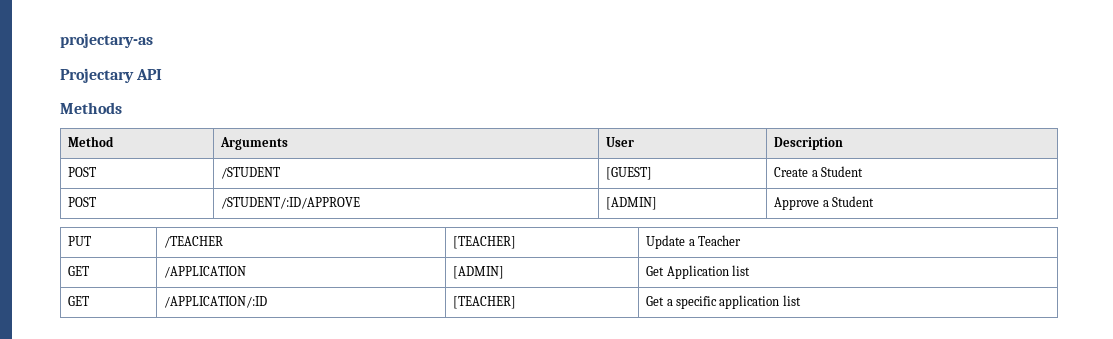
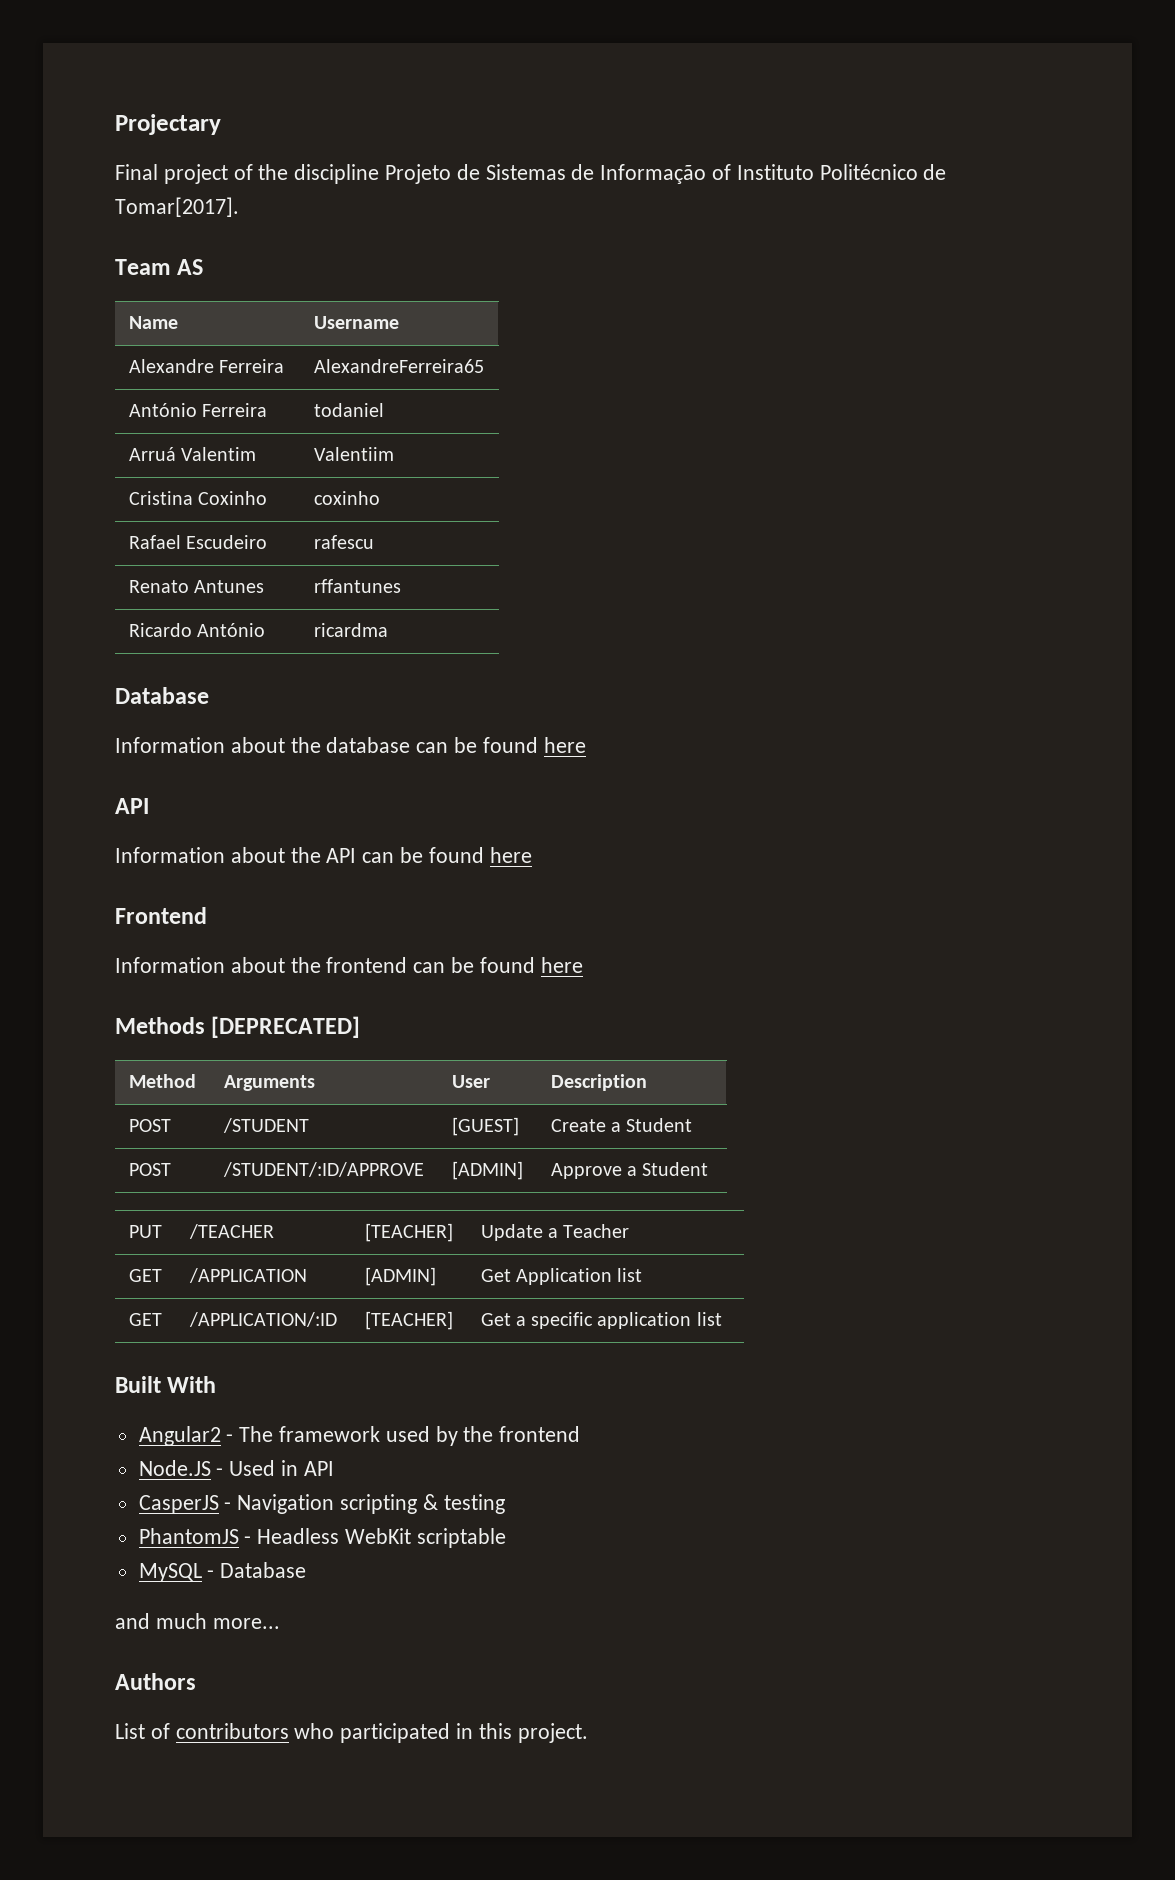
[60,33,153,48] [60,68,163,83] projectary-as // Projectary API -> [115,114,221,135] [115,164,947,184] [115,197,239,217] [115,259,204,275] [128,316,178,329] [313,316,399,329] [128,359,284,373] [313,359,484,373] [128,403,267,417] [313,403,384,417] [128,447,256,461] [313,447,394,461] [128,491,267,505] [313,491,380,505] [128,535,267,549] [313,535,374,549] [128,580,264,593] [313,579,401,593] [128,623,265,637] [313,623,388,637] [115,687,209,704] [115,737,586,753] [115,798,149,814] [115,847,532,863] [115,907,207,924] [115,957,583,973] Projectary // Final project of the discipline Projeto de Sistemas de Informação of Instituto Politécnico de Tomar[2017]. // Team AS // Name | Username // Alexandre Ferreira | AlexandreFerreira65 // António Ferreira | todaniel // Arruá Valentim | Valentiim // Cristina Coxinho | coxinho // Rafael Escudeiro | rafescu // Renato Antunes | rffantunes // Ricardo António | ricardma // Database // Information about the database can be found here // API // Information about the API can be found here // Frontend // Information about the frontend can be found here
(122, 108) none -> [211,1016,361,1038] [DEPRECATED]
(801, 300) none -> [115,1376,217,1393] [138,1426,581,1446] [138,1460,334,1476] [138,1494,505,1514] [138,1528,506,1548] [138,1562,307,1582] [115,1613,280,1629] [115,1673,196,1690] [115,1723,588,1743] // Built With // Angular2 - The framework used by the frontend // Node.JS - Used in API // CasperJS - Navigation scripting & testing // PhantomJS - Headless WebKit scriptable // MySQL - Database // and much more... // Authors // List of contributors who participated in this project.

